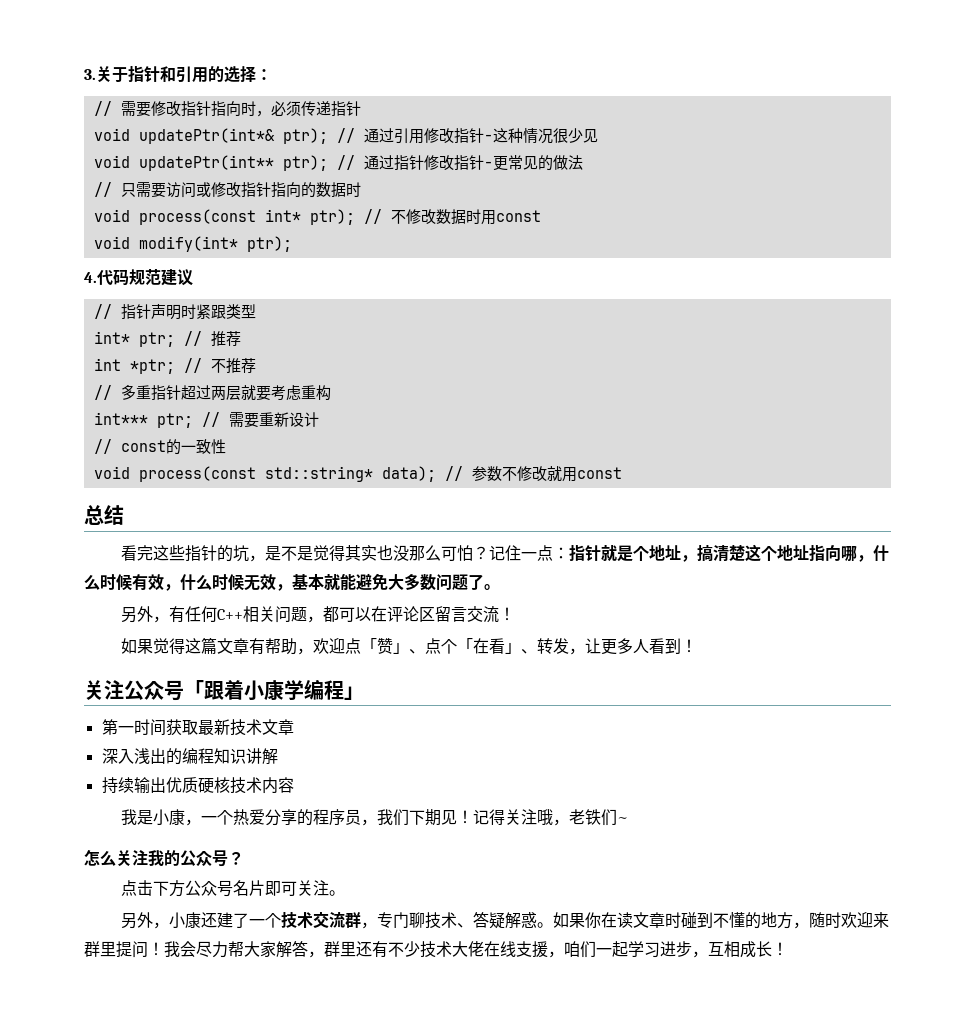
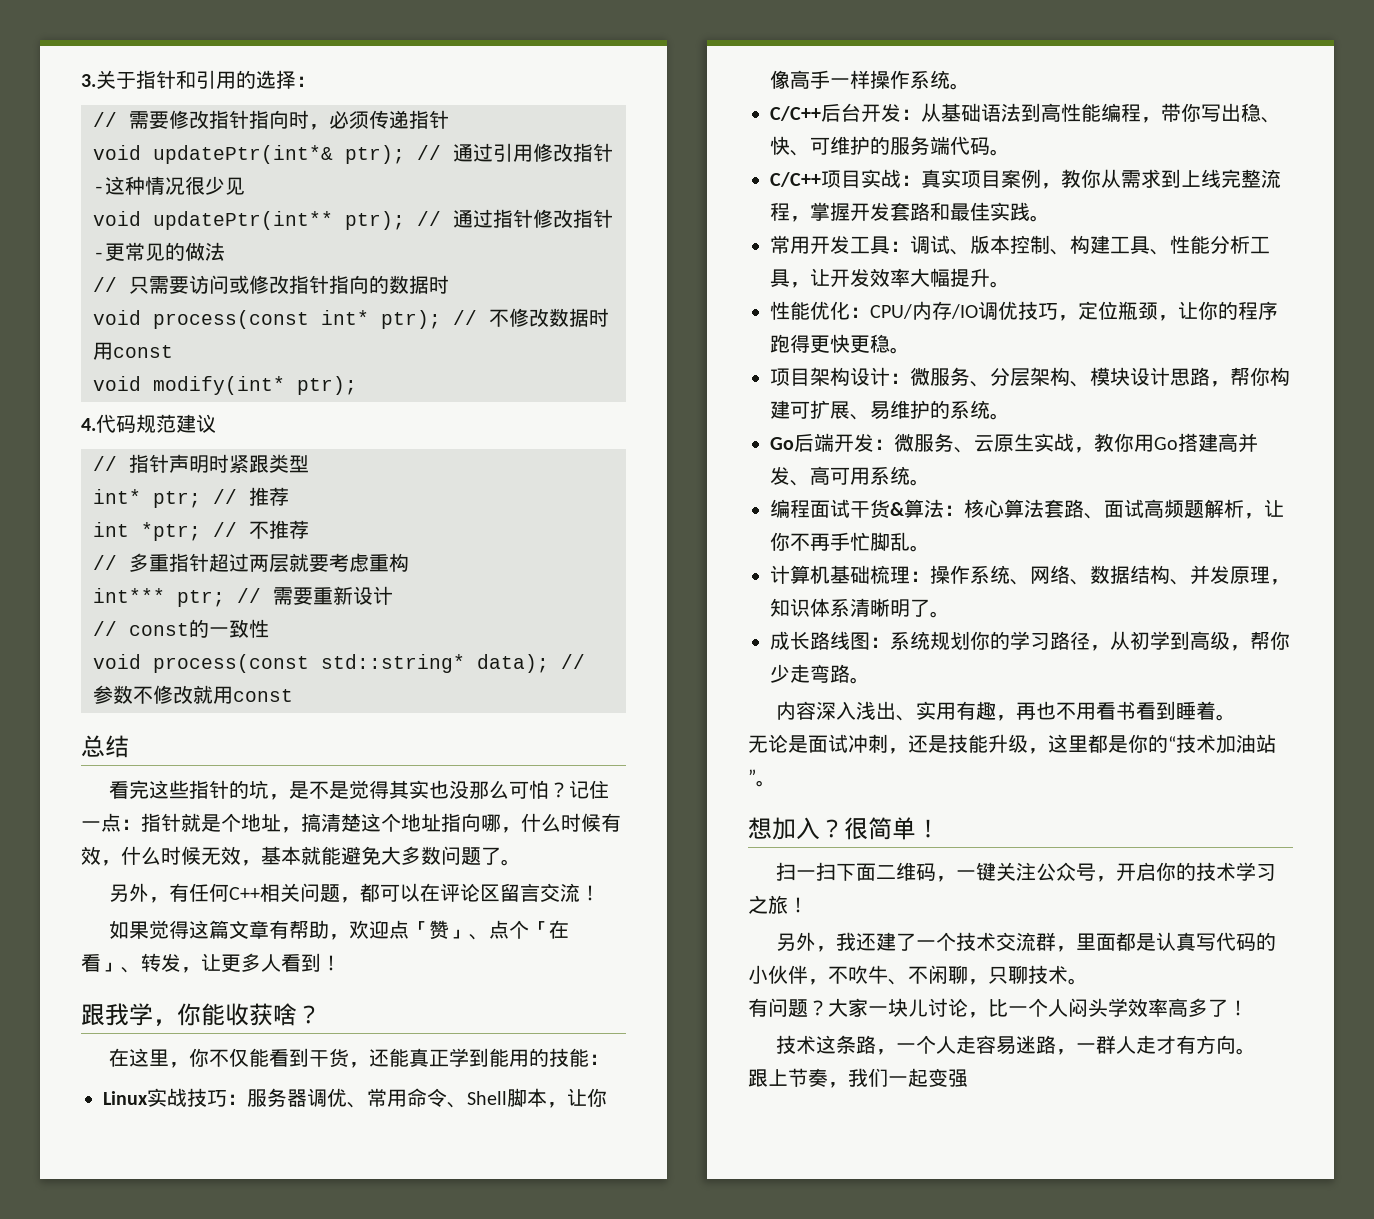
[84,679,364,701] [101,719,294,736] [101,748,278,765] [101,777,294,794] [121,809,629,826] [84,850,244,867] [121,880,346,897] [121,912,202,929] 关注公众号「跟着小康学编程」 // 第一时间获取最新技术文章 // 深入浅出的编程知识讲解 // 持续输出优质硬核技术内容 // 我是小康，一个热爱分享的程序员，我们下期见！记得关注哦，老铁们~ // 怎么关注我的公众号？ // 点击下方公众号名片即可关注。 // 另外，小康 -> [81,1003,321,1026] [109,1048,610,1068] [103,1088,607,1108] [770,70,970,90] [770,103,1281,123] [770,136,1010,156] [770,169,1281,189] [770,202,1050,222] [770,235,1270,255] [770,268,1010,288] [770,301,1278,321] [770,334,910,354] [770,367,1290,387] [770,400,1010,420] [770,433,1258,453] [770,466,930,486] [770,499,1284,519] [770,532,930,552] [770,565,1290,585] [770,598,950,618] [770,631,1290,651] [770,664,870,684] [776,701,1237,721] [748,734,1276,754] [748,769,776,787] [748,817,940,840] [776,862,1277,882] [748,895,808,914] [776,932,857,952] 跟我学，你能收获啥？ // 在这里，你不仅能看到干货，还能真正学到能用的技能： // Linux实战技巧：服务器调优、常用命令、Shell脚本，让你像高手一样操作系统。 // C/C++后台开发：从基础语法到高性能编程，带你写出稳、快、可维护的服务端代码。 // C/C++项目实战：真实项目案例，教你从需求到上线完整流程，掌握开发套路和最佳实践。 // 常用开发工具：调试、版本控制、构建工具、性能分析工具，让开发效率大幅提升。 // 性能优化：CPU/内存/IO调优技巧，定位瓶颈，让你的程序跑得更快更稳。 // 项目架构设计：微服务、分层架构、模块设计思路，帮你构建可扩展、易维护的系统。 // Go后端开发：微服务、云原生实战，教你用Go搭建高并发、高可用系统。 // 编程面试干货&算法：核心算法套路、面试高频题解析，让你不再手忙脚乱。 // 计算机基础梳理：操作系统、网络、数据结构、并发原理，知识体系清晰明了。 // 成长路线图：系统规划你的学习路径，从初学到高级，帮你少走弯路。 // 内容深入浅出、实用有趣，再也不用看书看到睡着。 // 无论是面试冲刺，还是技能升级，这里都是你的“技术加油站”。 // 想加入？很简单！ // 扫一扫下面二维码，一键关注公众号，开启你的技术学习之旅！ // 另外，我
[377,912,890,929] [84,941,788,958] 专门聊技术、答疑解惑。如果你在读文章时碰到不懂的地方，随时欢迎来群里提问！我会尽力帮大家解答，群里还有不少技术大佬在线支援，咱们一起学习进步，互相成长！ -> [1076,932,1277,951] [748,965,1088,985] [748,998,1248,1018] [776,1035,1257,1055] [748,1068,968,1088] 里面都是认真写代码的小伙伴，不吹牛、不闲聊，只聊技术。 // 有问题？大家一块儿讨论，比一个人闷头学效率高多了！ // 技术这条路，一个人走容易迷路，一群人走才有方向。 // 跟上节奏，我们一起变强

